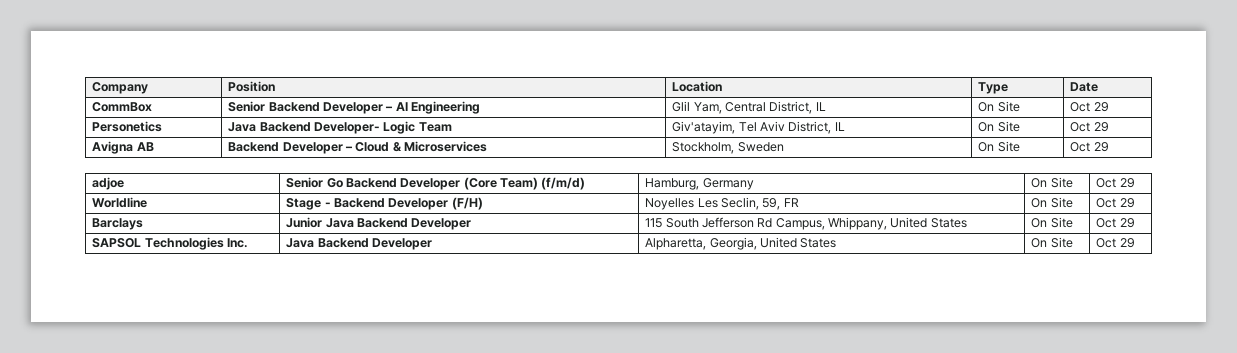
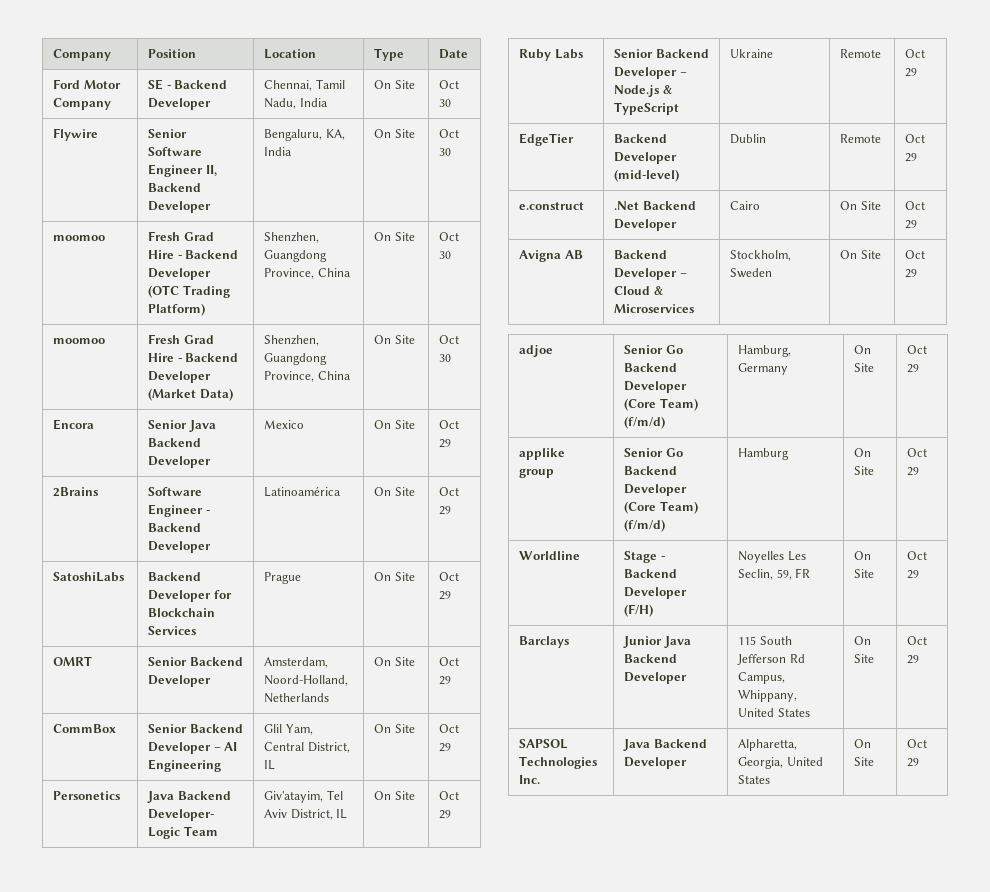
(1099, 87) none -> [53,79,121,89] [53,98,112,110] [148,79,228,90] [148,98,212,110] [264,79,345,91] [264,98,328,109] [374,80,415,89] [439,80,460,89] [439,99,452,107] [53,128,99,141] [148,129,188,138] [148,147,203,156] [148,164,217,177] [148,183,202,192] [148,201,212,213] [264,129,345,141] [264,147,293,156] [374,129,415,138] [439,129,460,138] [439,148,452,156] [53,235,106,241] [148,231,214,241] [148,250,239,259] [148,268,212,280] [148,285,230,298] [148,303,206,316] [264,232,320,243] [264,250,328,262] [264,268,351,279] [374,232,415,241] [439,232,460,241] [439,251,452,259] [53,338,106,344] [148,334,214,344] [148,353,239,362] [148,371,212,383] [148,388,233,401] [264,335,320,346] [264,353,328,365] [264,371,351,382] [374,335,415,344] [439,335,460,344] [439,354,452,362] [53,419,95,430] [148,420,216,432] [148,438,202,447] [148,456,212,468] [264,420,305,429] [374,420,415,429] [439,420,460,429] [439,439,452,448] [53,487,99,497] [148,487,203,496] [148,504,210,517] [148,523,202,532] [148,541,212,553] [264,486,342,497] [374,487,415,496] [439,487,460,496] [439,506,452,515] [53,572,125,582] [148,572,202,581] [148,590,232,602] [148,608,216,617] [148,626,197,635] [264,572,302,584] [374,572,415,581] [439,572,460,581] [439,591,452,600] [53,656,93,666] [148,657,243,666] [148,675,212,687] [264,657,329,668] [264,675,349,686] [264,693,330,703] [374,657,415,666] [439,657,460,666] [439,676,452,685] // Ford Motor Company | SE - Backend Developer | Chennai, Tamil Nadu, India | On Site | Oct 30 // Flywire | Senior Software Engineer II, Backend Developer | Bengaluru, KA, India | On Site | Oct 30 // moomoo | Fresh Grad Hire - Backend Developer (OTC Trading Platform) | Shenzhen, Guangdong Province, China | On Site | Oct 30 // moomoo | Fresh Grad Hire - Backend Developer (Market Data) | Shenzhen, Guangdong Province, China | On Site | Oct 30 // Encora | Senior Java Backend Developer | Mexico | On Site | Oct 29 // 2Brains | Software Engineer - Backend Developer | Latinoamérica | On Site | Oct 29 // SatoshiLabs | Backend Developer for Blockchain Services | Prague | On Site | Oct 29 // OMRT | Senior Backend Developer | Amsterdam, Noord-Holland, Netherlands | On Site | Oct 29
(1109, 127) none -> [519,49,583,61] [614,49,709,58] [614,67,687,79] [614,85,672,97] [614,102,680,115] [730,49,774,58] [840,49,882,58] [905,49,926,58] [905,68,918,77] [519,133,575,146] [614,134,668,143] [614,152,678,164] [614,169,680,182] [730,134,767,144] [840,134,882,143] [905,134,926,143] [905,153,918,162] [519,202,585,210] [614,201,696,210] [614,219,678,231] [730,201,761,210] [840,201,881,210] [905,201,926,210] [905,220,918,229] // Ruby Labs | Senior Backend Developer – Node.js & TypeScript | Ukraine | Remote | Oct 29 // EdgeTier | Backend Developer (mid-level) | Dublin | Remote | Oct 29 // e.construct | .Net Backend Developer | Cairo | On Site | Oct 29
(1135, 183) none -> [519,448,566,460] [519,469,555,478] [624,448,683,457] [624,466,678,475] [624,484,688,496] [624,501,698,514] [624,519,666,532] [738,448,790,460] [854,448,872,457] [854,466,875,475] [907,448,928,457] [907,467,920,476] // applike group | Senior Go Backend Developer (Core Team) (f/m/d) | Hamburg | On Site | Oct 29

